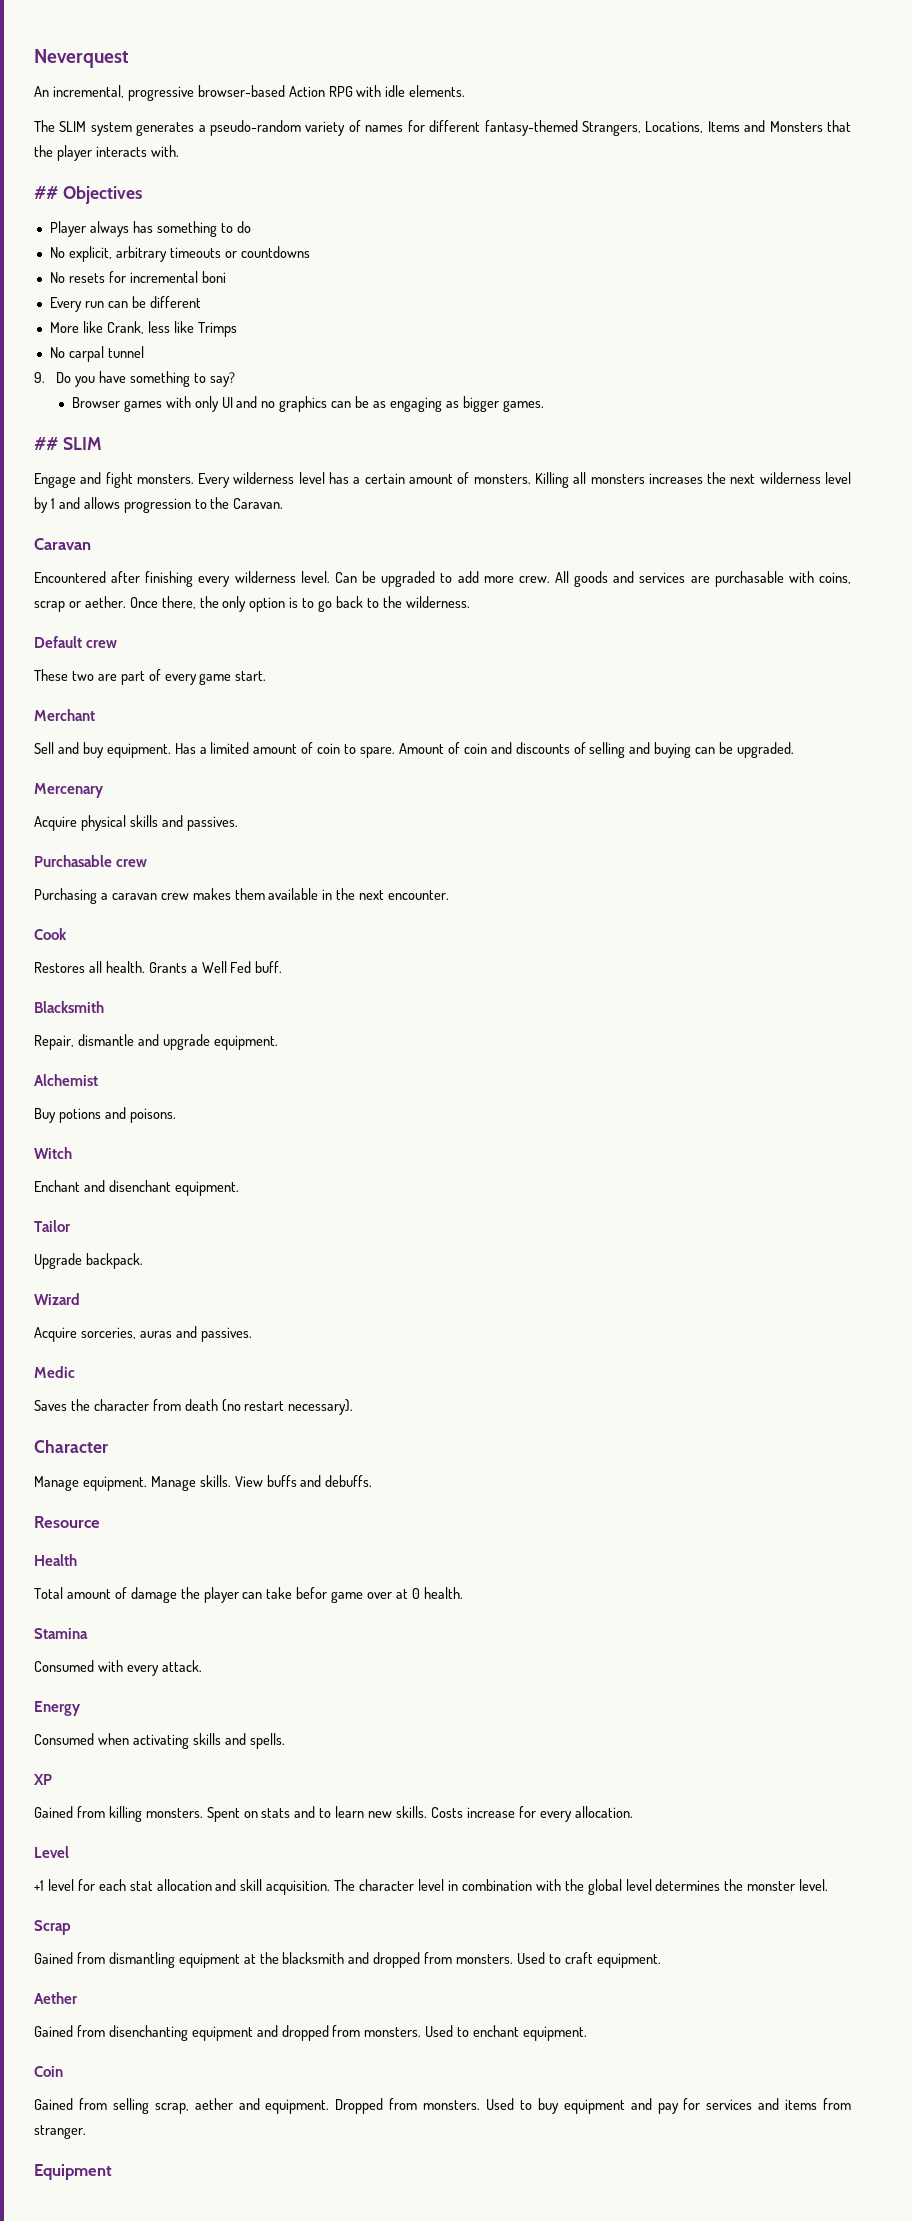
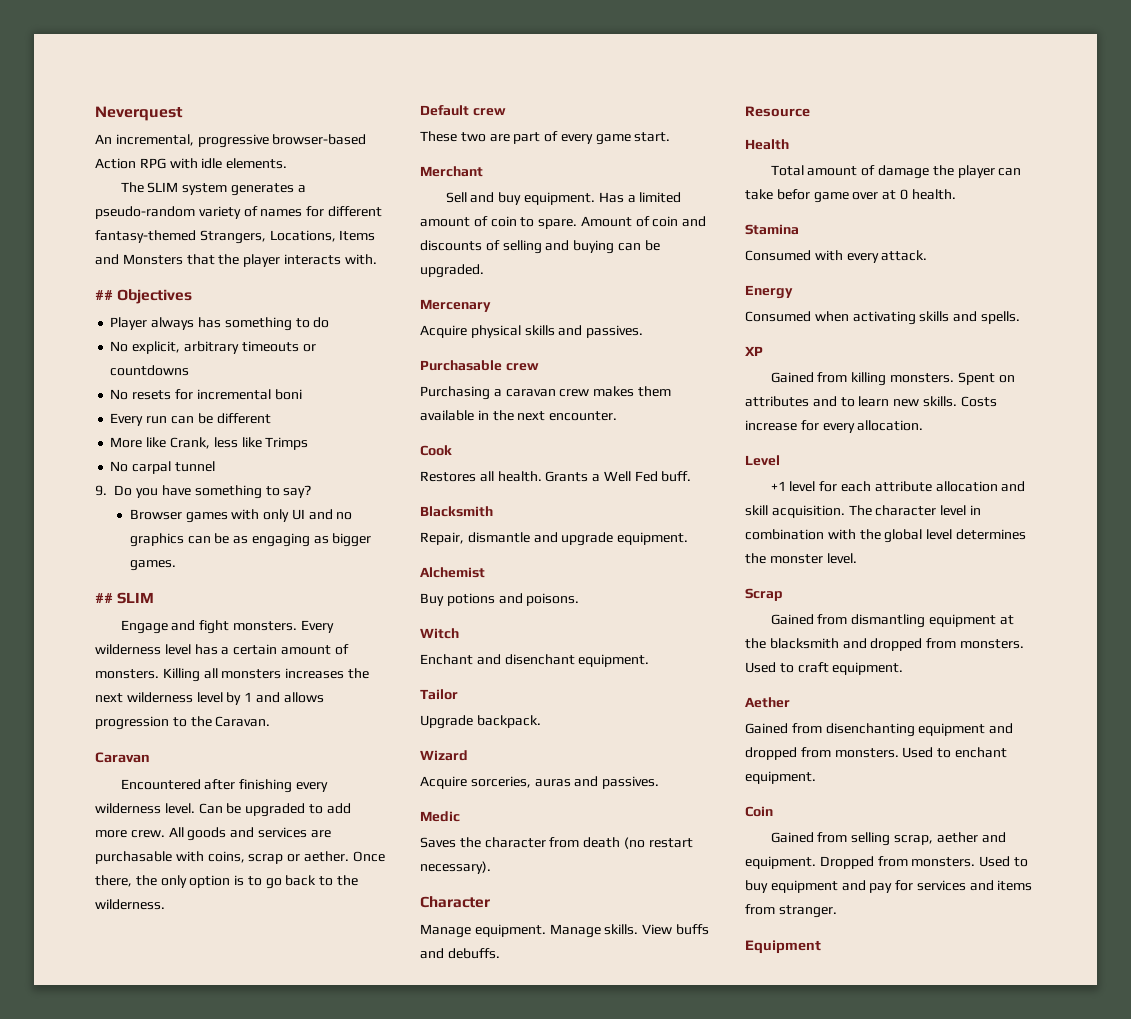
[261,1808,291,1818] stats -> [745,396,809,407] attributes
[129,1881,153,1891] stat -> [874,481,932,492] attribute

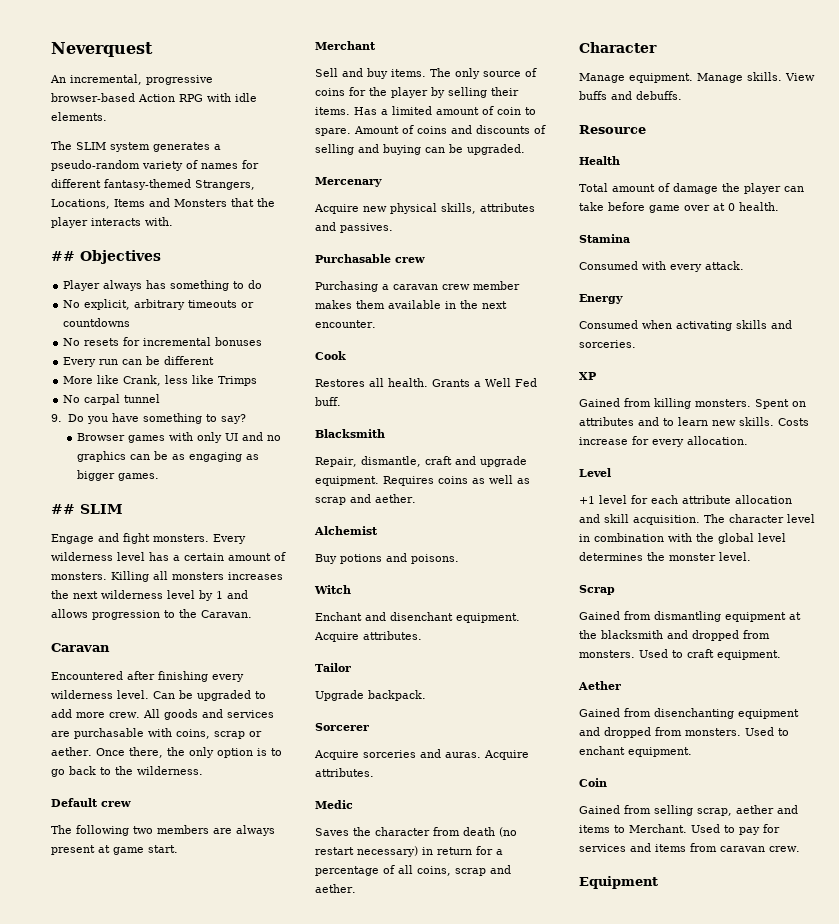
[274,389,302,400] boni -> [215,337,263,346] bonuses
[420,131,593,144] These two are part of every -> [51,825,275,836] [51,845,110,855] The following two members are always present at
[524,192,596,205] equipment. -> [391,68,537,79] [315,87,519,98] [315,107,350,115] items. The only source of coins for the player by selling their items.
[652,216,679,227] coin -> [417,126,447,134] coins
[470,325,555,338] physical skills -> [363,203,535,214] new physical skills, attributes
(590, 393) none -> [473,281,520,290] member
[467,532,530,543] dismantle -> [360,456,452,467] dismantle, craft
(689, 538) none -> [383,475,530,486] [315,494,416,505] Requires coins as well as scrap and aether.
(650, 660) none -> [314,631,422,642] Acquire attributes.
[420,750,468,761] [420,776,660,789] Wizard // Acquire sorceries, auras and passives. -> [315,723,369,731] [314,749,529,760] [315,768,374,777] Sorcerer // Acquire sorceries and auras. Acquire attributes.
[420,861,491,874] necessary). -> [357,846,503,857] [315,865,511,876] [315,884,356,893] necessary) in return for a percentage of all coins, scrap and aether.
[776,189,810,200] befor -> [608,202,645,211] before
[980,311,1020,324] spells. -> [579,340,636,348] sorceries.
[745,856,1028,869] [745,880,866,893] equipment. Dropped from monsters. Used to buy equipment and -> [579,824,735,833] items to Merchant. Used to
[778,905,837,918] stranger. -> [720,846,800,852] caravan crew.

